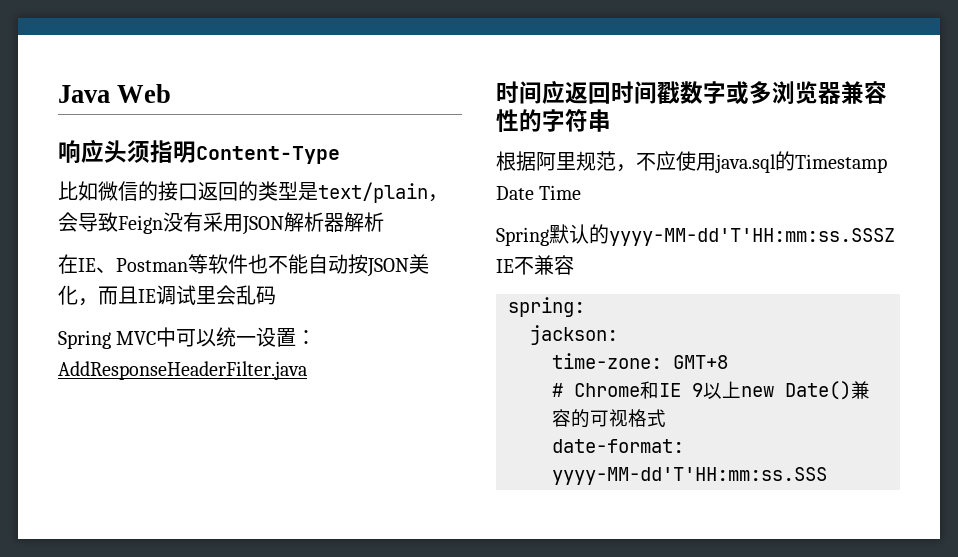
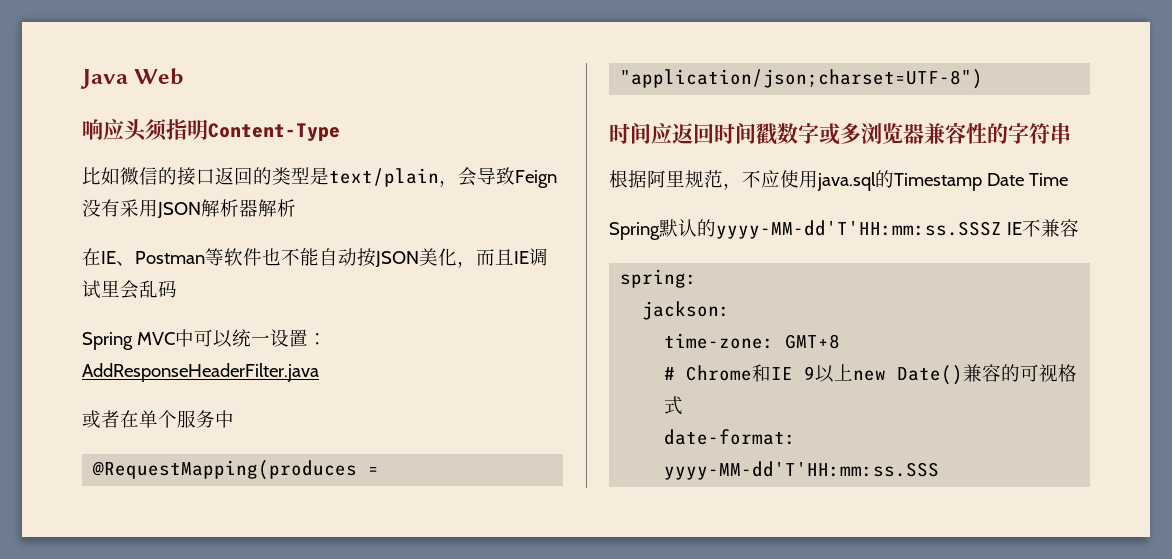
(307, 370) none -> [82,410,234,428] [92,460,380,480] [620,69,984,89] // 或者在单个服务中 // @RequestMapping(produces = "application/json;charset=UTF-8")

